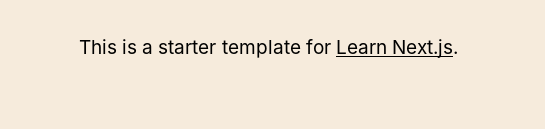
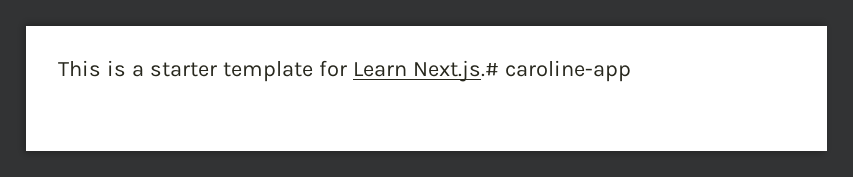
[391,39,458,58] Next.js. -> [412,60,631,82] Next.js.# caroline-app

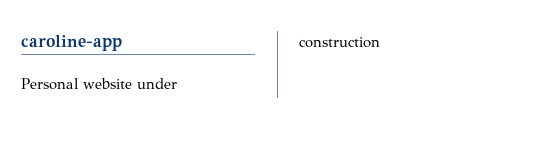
[58,60,631,82] This is a starter template for Learn Next.js.# caroline-app -> [21,35,122,51] [21,78,177,90] [299,37,380,48] caroline-app // Personal website under construction

